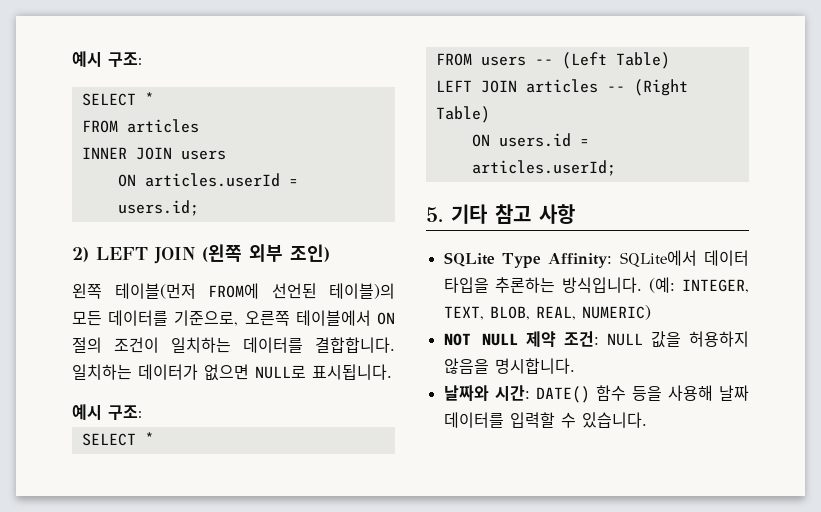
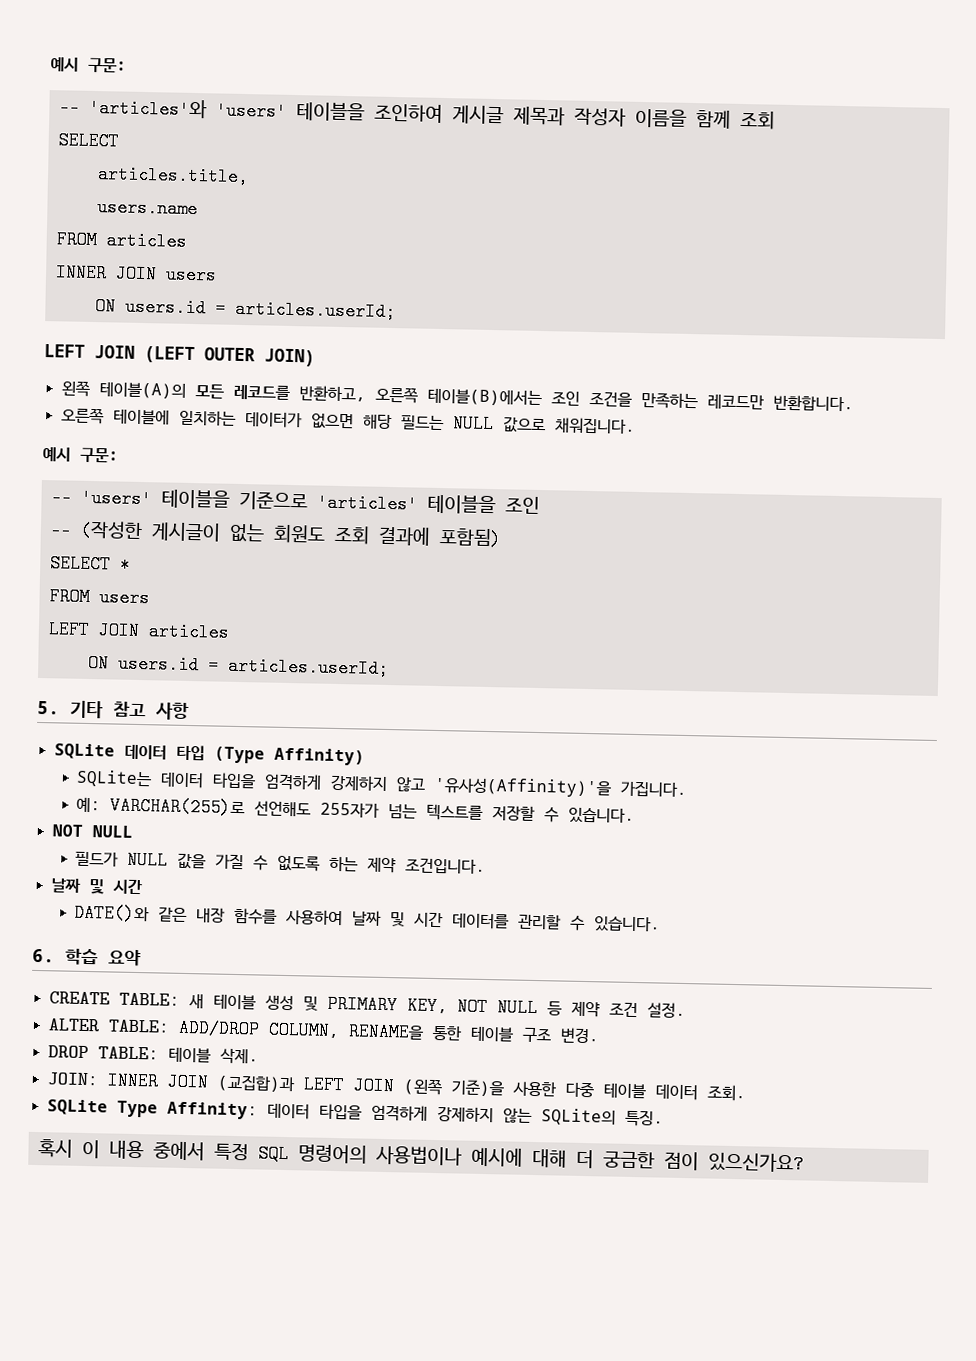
[72,51,142,67] [81,92,154,106] 예시 구조: // SELECT * -> [50,57,127,74] [58,97,775,130] [57,131,119,151] [96,165,249,187] [96,198,198,219] 예시 구문: // -- 'articles'와 'users' 테이블을 조인하여 게시글 제목과 작성자 이름을 함께 조회 // SELECT // articles.title, // users.name
[144,173,298,187] [117,200,199,216] [72,244,330,264] [72,283,395,299] [72,310,395,326] [72,337,395,353] [72,364,392,381] [72,404,142,420] articles.userId = users.id; // 2) LEFT JOIN (왼쪽 외부 조인) // 왼쪽 테이블(먼저 FROM에 선언된 테이블)의 모든 데이터를 기준으로, 오른쪽 테이블에서 ON 절의 조건이 일치하는 데이터를 결합합니다. 일치하는 데이터가 없으면 NULL로 표시됩니다. // 예시 구조: -> [124,297,396,322] [44,344,315,367] [60,380,854,412] [60,407,636,435] [42,447,119,464] [50,488,540,515] [49,520,502,549] users.id = articles.userId; // LEFT JOIN (LEFT OUTER JOIN) // 왼쪽 테이블(A)의 모든 레코드를 반환하고, 오른쪽 테이블(B)에서는 조인 조건을 만족하는 레코드만 반환합니다. // 오른쪽 테이블에 일치하는 데이터가 없으면 해당 필드는 NULL 값으로 채워집니다. // 예시 구문: // -- 'users' 테이블을 기준으로 'articles' 테이블을 조인 // -- (작성한 게시글이 없는 회원도 조회 결과에 포함됨)
[534,52,670,69] -- (Left Table) -> (150, 598) none
[606,79,688,96] [435,106,490,123] -- (Right Table) -> (230, 632) none
[501,250,749,268] [443,277,749,293] [443,305,651,320] [443,331,749,348] [443,358,575,374] [443,385,749,403] [443,412,647,428] Type Affinity: SQLite에서 데이터 타입을 추론하는 방식입니다. (예: INTEGER, TEXT, BLOB, REAL, NUMERIC) // NOT NULL 제약 조건: NULL 값을 허용하지 않음을 명시합니다. // 날짜와 시간: DATE() 함수 등을 사용해 날짜 데이터를 입력할 수 있습니다. -> [123,744,365,766] [76,769,689,798] [76,796,636,824] [51,824,134,838] [75,850,487,875] [50,878,143,895] [74,903,662,933] [32,948,141,967] [48,991,686,1019] [47,1018,600,1044] [47,1045,259,1065] [46,1071,746,1102] [46,1099,664,1127] [37,1139,804,1174] 데이터 타입 (Type Affinity) // SQLite는 데이터 타입을 엄격하게 강제하지 않고 '유사성(Affinity)'을 가집니다. // 예: VARCHAR(255)로 선언해도 255자가 넘는 텍스트를 저장할 수 있습니다. // NOT NULL // 필드가 NULL 값을 가질 수 없도록 하는 제약 조건입니다. // 날짜 및 시간 // DATE()와 같은 내장 함수를 사용하여 날짜 및 시간 데이터를 관리할 수 있습니다. // 6. 학습 요약 // CREATE TABLE: 새 테이블 생성 및 PRIMARY KEY, NOT NULL 등 제약 조건 설정. // ALTER TABLE: ADD/DROP COLUMN, RENAME을 통한 테이블 구조 변경. // DROP TABLE: 테이블 삭제. // JOIN: INNER JOIN (교집합)과 LEFT JOIN (왼쪽 기준)을 사용한 다중 테이블 데이터 조회. // SQLite Type Affinity: 데이터 타입을 엄격하게 강제하지 않는 SQLite의 특징. // 혹시 이 내용 중에서 특정 SQL 명령어의 사용법이나 예시에 대해 더 궁금한 점이 있으신가요?

